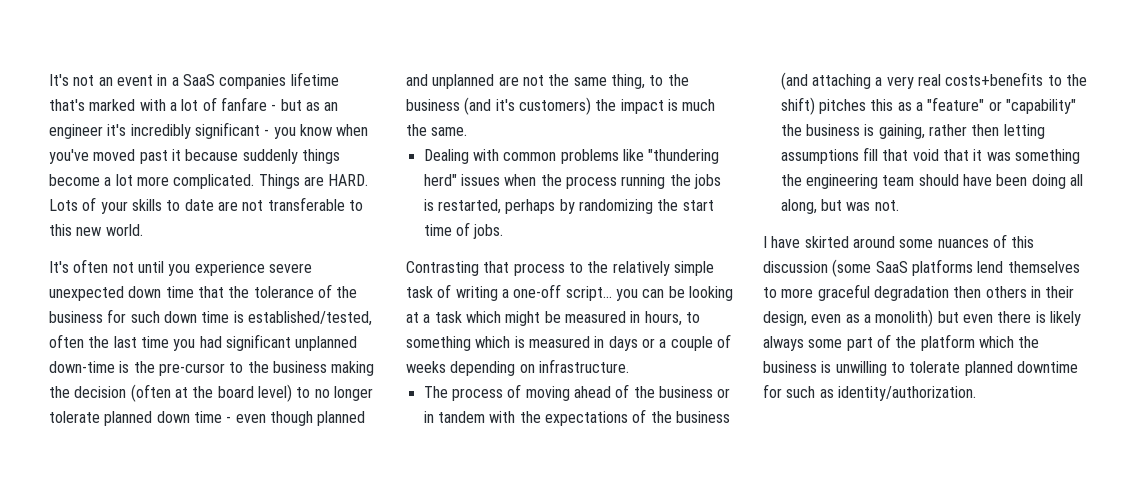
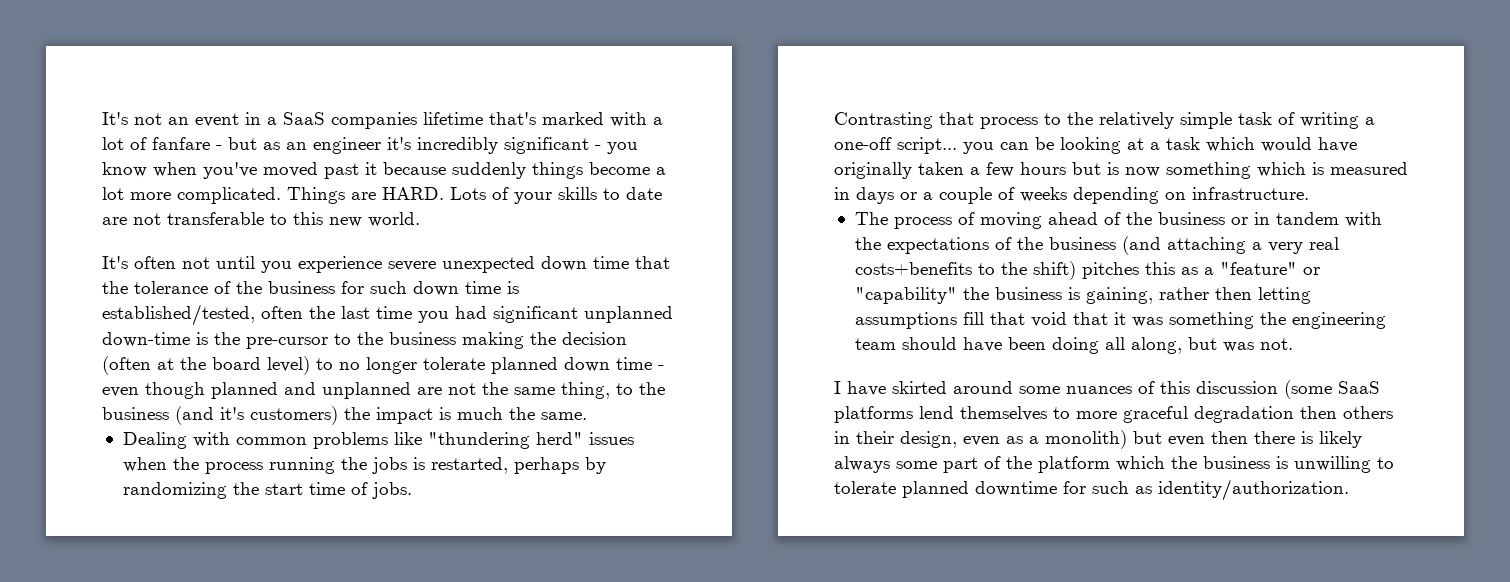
[505,311,700,326] might be measured in hours, to -> [1261,137,1357,152] [834,162,1160,179] would have originally taken a few hours but is now
(993, 318) none -> [1211,431,1248,444] then

